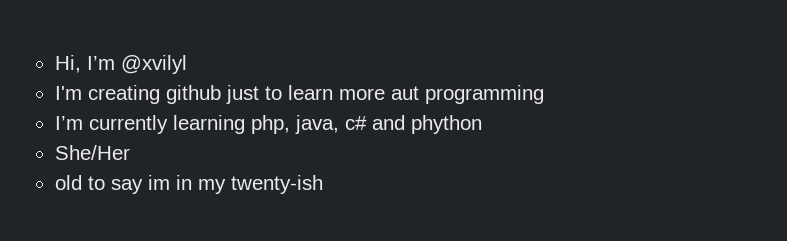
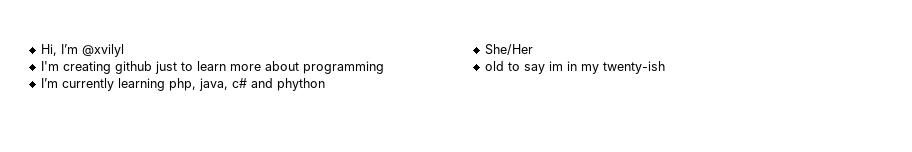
[390,86,419,100] aut -> [264,61,299,71] about

